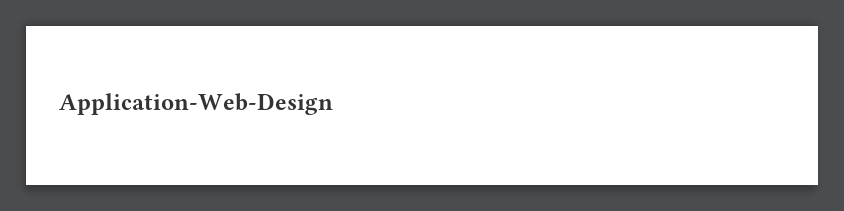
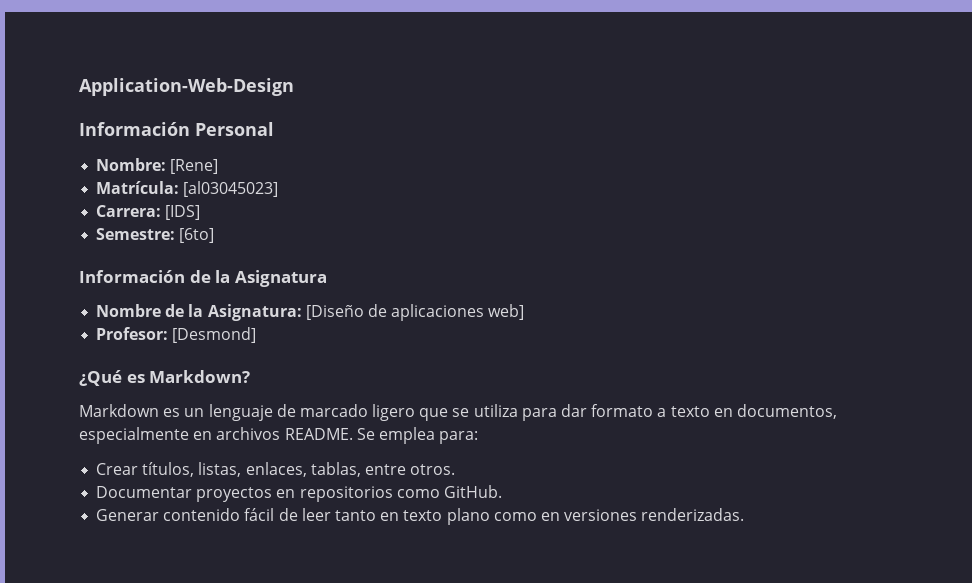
(333, 104) none -> [79,122,274,136] [96,158,219,174] [96,181,279,197] [96,205,201,220] [96,228,215,243] [79,270,327,287] [96,304,525,321] [96,327,257,343] [79,370,251,386] [79,404,837,421] [79,427,479,444] [96,462,456,477] [96,485,502,502] [96,508,745,525] // Información Personal // Nombre: [Rene] // Matrícula: [al03045023] // Carrera: [IDS] // Semestre: [6to] // Información de la Asignatura // Nombre de la Asignatura: [Diseño de aplicaciones web] // Profesor: [Desmond] // ¿Qué es Markdown? // Markdown es un lenguaje de marcado ligero que se utiliza para dar formato a texto en documentos, especialmente en archivos README. Se emplea para: // Crear títulos, listas, enlaces, tablas, entre otros. // Documentar proyectos en repositorios como GitHub. // Generar contenido fácil de leer tanto en texto plano como en versiones renderizadas.

